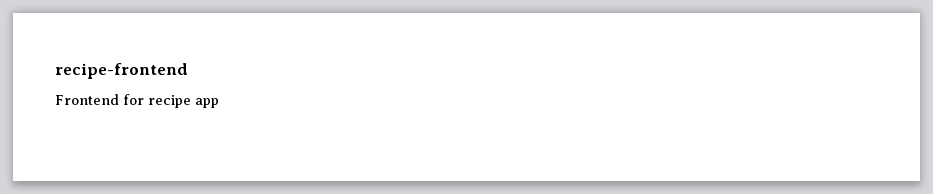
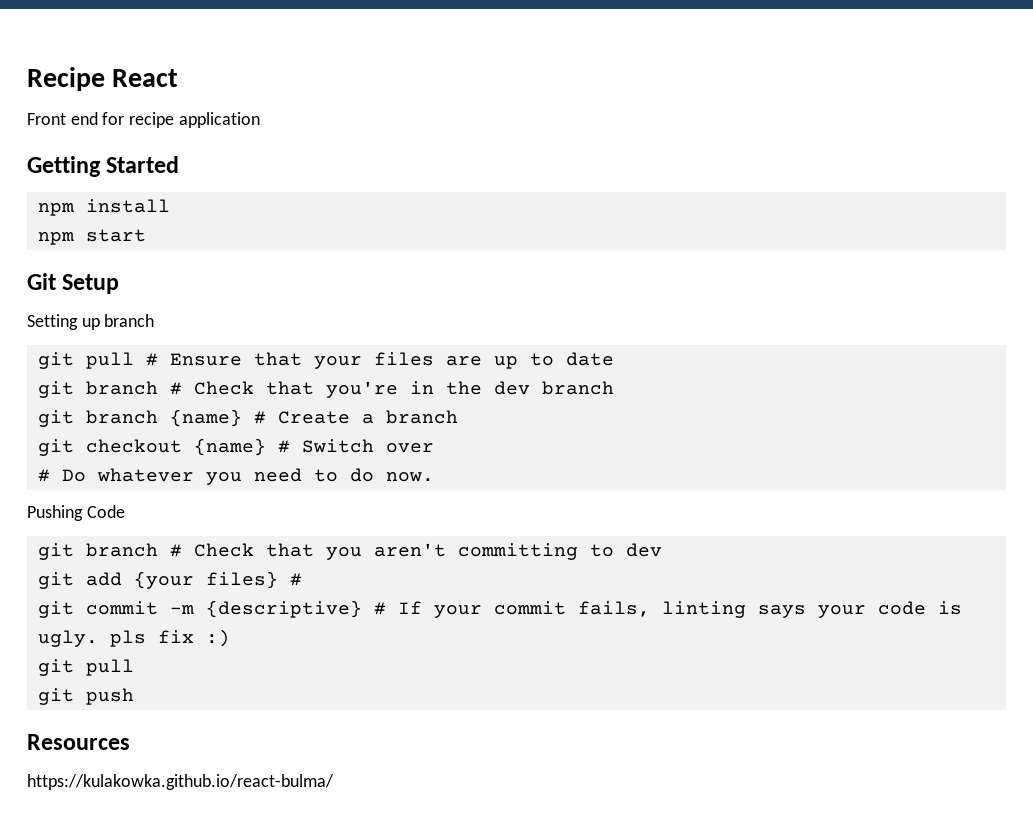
[55,63,188,79] [55,94,219,108] recipe-frontend // Frontend for recipe app -> [27,67,179,91] [27,112,260,128] [27,156,180,177] [37,199,170,216] [37,229,146,245] [27,273,120,294] [27,314,155,330] [37,352,614,369] [37,381,614,398] [37,409,458,427] [37,438,434,456] [37,468,434,485] [27,505,125,521] [37,543,662,560] [37,571,302,589] [37,600,962,618] [37,629,230,647] [37,659,134,676] [37,688,134,705] [27,734,130,750] [27,774,334,790] Recipe React // Front end for recipe application // Getting Started // npm install // npm start // Git Setup // Setting up branch // git pull # Ensure that your files are up to date // git branch # Check that you're in the dev branch // git branch {name} # Create a branch // git checkout {name} # Switch over // # Do whatever you need to do now. // Pushing Code // git branch # Check that you aren't committing to dev // git add {your files} # // git commit -m {descriptive} # If your commit fails, linting says your code is ugly. pls fix :) // git pull // git push // Resources // https://kulakowka.github.io/react-bulma/

